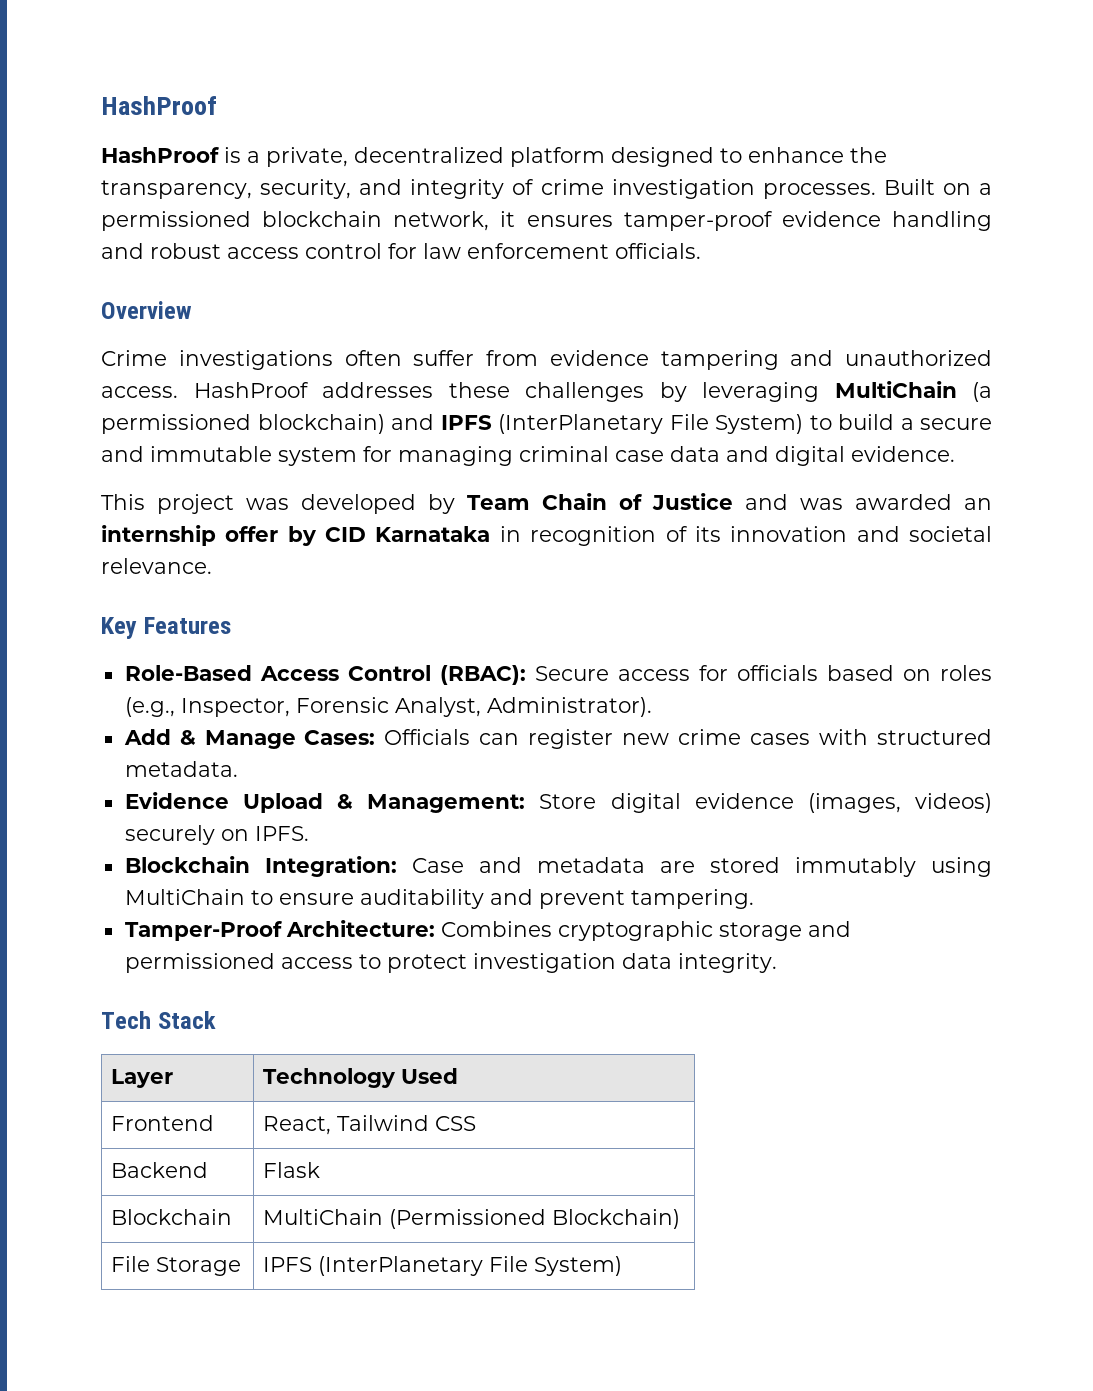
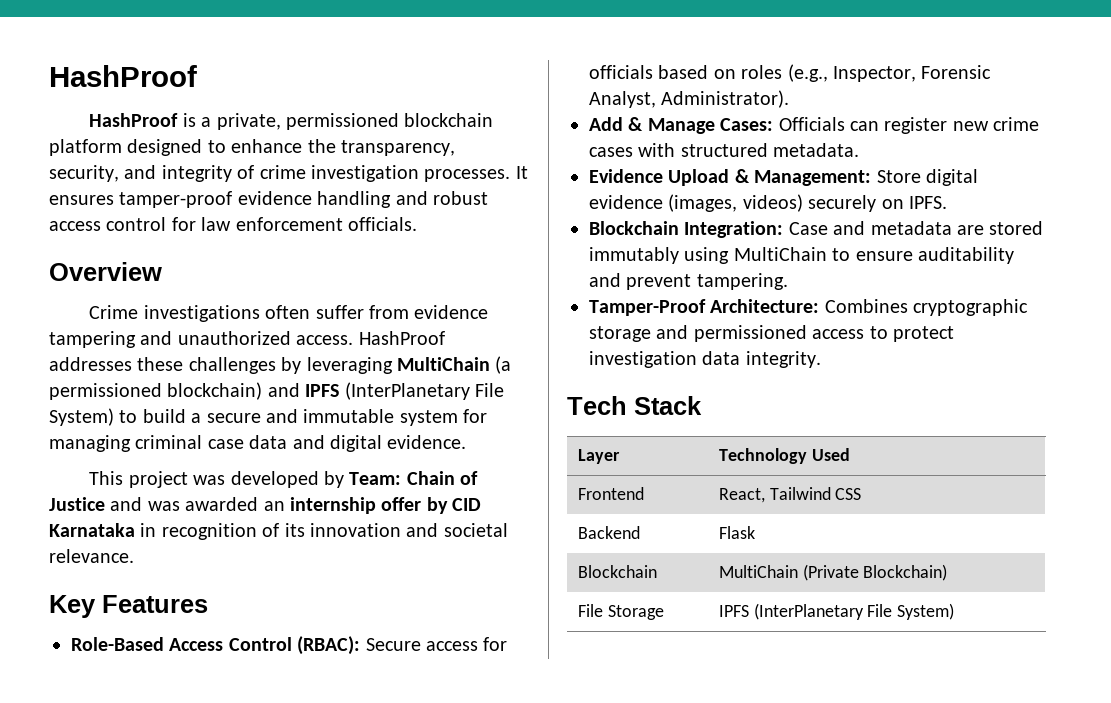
[354,147,504,163] decentralized -> [286,113,494,130] permissioned blockchain
[883,179,993,195] [101,211,516,231] Built on a permissioned blockchain network, it -> [515,166,528,179] It
[467,495,530,510] Team -> [349,472,402,485] Team:
[389,1209,547,1229] (Permissioned -> [802,564,859,581] (Private

